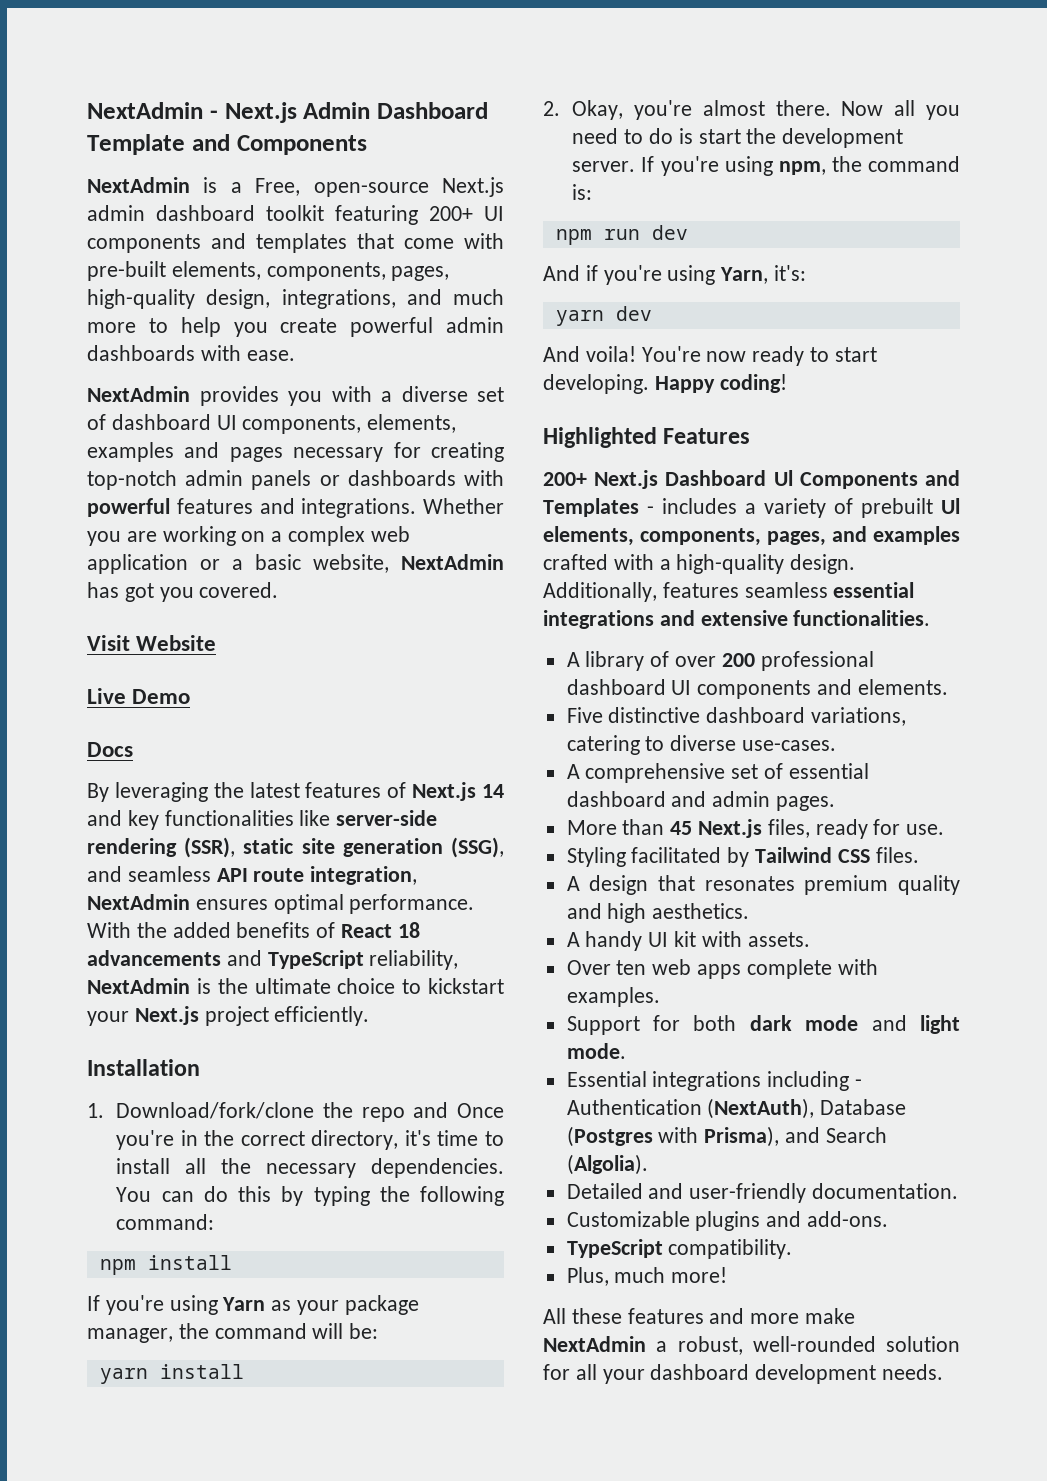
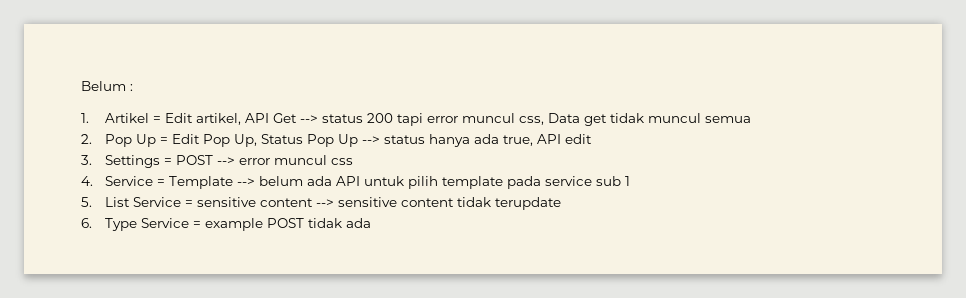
[87,102,488,123] [87,134,367,155] [87,177,504,197] [87,205,504,225] [87,233,504,253] [87,261,450,281] [87,289,504,309] [87,317,504,337] [87,345,295,361] [87,386,504,406] [87,414,457,434] [87,442,504,462] [87,470,504,490] [87,498,504,518] [87,526,410,546] [87,554,504,574] [87,582,279,602] [87,635,217,651] [87,688,191,704] [87,742,133,757] [87,782,504,802] [87,810,438,830] [87,837,505,858] [87,866,418,885] [87,894,475,914] [87,922,420,938] [87,950,459,970] [87,978,504,994] [87,1006,370,1026] [87,1059,200,1076] [87,1102,504,1122] [116,1130,504,1150] [116,1158,504,1178] [116,1186,505,1206] [116,1214,215,1230] [99,1255,232,1275] [87,1295,419,1315] [87,1323,379,1343] [99,1364,244,1384] [543,100,960,120] [572,128,904,148] [572,156,960,176] [572,184,593,200] [555,225,688,245] [543,265,807,285] [555,306,652,326] [543,346,877,366] [543,374,787,394] [543,427,751,448] [543,470,960,489] [543,498,960,518] [543,526,960,546] [543,554,856,574] [543,582,915,602] [543,610,931,629] [566,651,874,671] [566,679,948,699] [566,707,907,726] [566,735,837,755] [566,763,869,783] [566,791,836,811] [566,819,945,839] [566,847,919,867] [566,875,960,895] [566,903,750,923] [566,931,810,951] [566,959,878,979] [566,987,660,1007] [566,1015,960,1035] [566,1043,626,1059] [566,1071,863,1091] [566,1098,907,1119] [566,1126,887,1147] [566,1154,648,1175] [566,1183,959,1203] [566,1211,889,1231] [566,1239,793,1259] [566,1267,728,1286] [543,1308,856,1324] [543,1336,960,1355] [543,1364,944,1384] NextAdmin - Next.js Admin Dashboard Template and Components // NextAdmin is a Free, open-source Next.js admin dashboard toolkit featuring 200+ UI components and templates that come with pre-built elements, components, pages, high-quality design, integrations, and much more to help you create powerful admin dashboards with ease. // NextAdmin provides you with a diverse set of dashboard UI components, elements, examples and pages necessary for creating top-notch admin panels or dashboards with powerful features and integrations. Whether you are working on a complex web application or a basic website, NextAdmin has got you covered. // Visit Website // Live Demo // Docs // By leveraging the latest features of Next.js 14 and key functionalities like server-side rendering (SSR), static site generation (SSG), and seamless API route integration, NextAdmin ensures optimal performance. With the added benefits of React 18 advancements and TypeScript reliability, NextAdmin is the ultimate choice to kickstart your Next.js project efficiently. // Installation // 1. Download/fork/clone the repo and Once you're in the correct directory, it's time to install all the necessary dependencies. You can do this by typing the following command: // npm install // If you're using Yarn as your package manager, the command will be: // yarn install // 2. Okay, you're almost there. Now all you need to do is start the development server. If you're using npm, the command is: // npm run dev // And if you're using Yarn, it's: // yarn dev // And voila! You're now ready to start developing. Happy coding! // Highlighted Features // 200+ Next.js Dashboard Ul Components and Templates - includes a variety of prebuilt Ul elements, components, pages, and examples crafted with a high-quality design. Additionally, features seamless essential integrations and extensive functionalities. // A library of over 200 professional dashboard UI components and elements. // Five distinctive dashboard variations, catering to diverse use-cases. // A comprehensive set of essential dashboard and admin pages. // More than 45 Next.js files, ready for use. // Styling facilitated by Tailwind CSS files. // A design that resonates premium quality and high aesthetics. // A handy UI kit with assets. // Over ten web apps complete with examples. // Support for both dark mode and light mode. // Essential integrations including - Authentication (NextAuth), Database (Postgres with Prisma), and Search (Algolia). // Detailed and user-friendly documentation. // Customizable plugins and add-ons. // TypeScript compatibility. // Plus, much more! // All these features and more make NextAdmin a robust, well-rounded solution for all your dashboard development needs. -> [81,81,133,91] [81,113,752,126] [81,134,593,147] [81,155,354,168] [81,176,631,189] [81,197,562,210] [81,218,372,231] Belum : // 1. Artikel = Edit artikel, API Get --> status 200 tapi error muncul css, Data get tidak muncul semua // 2. Pop Up = Edit Pop Up, Status Pop Up --> status hanya ada true, API edit // 3. Settings = POST --> error muncul css // 4. Service = Template --> belum ada API untuk pilih template pada service sub 1 // 5. List Service = sensitive content --> sensitive content tidak terupdate // 6. Type Service = example POST tidak ada

